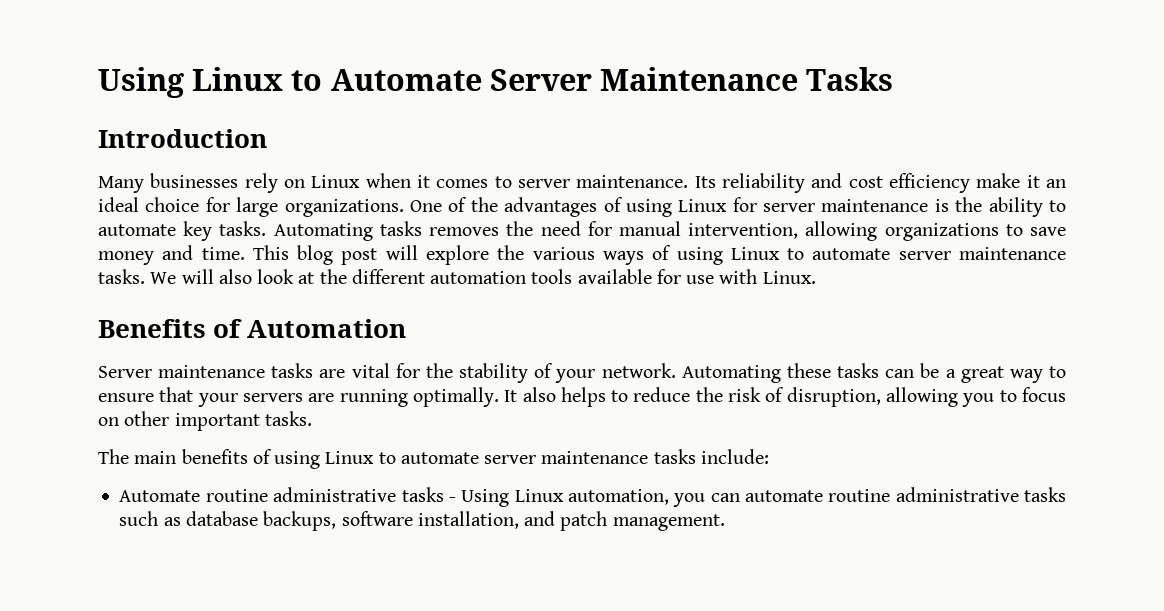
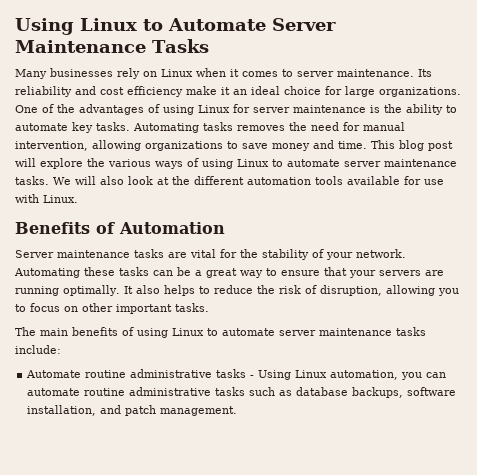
[98,129,267,148] // Introduction -> (209, 46) none

